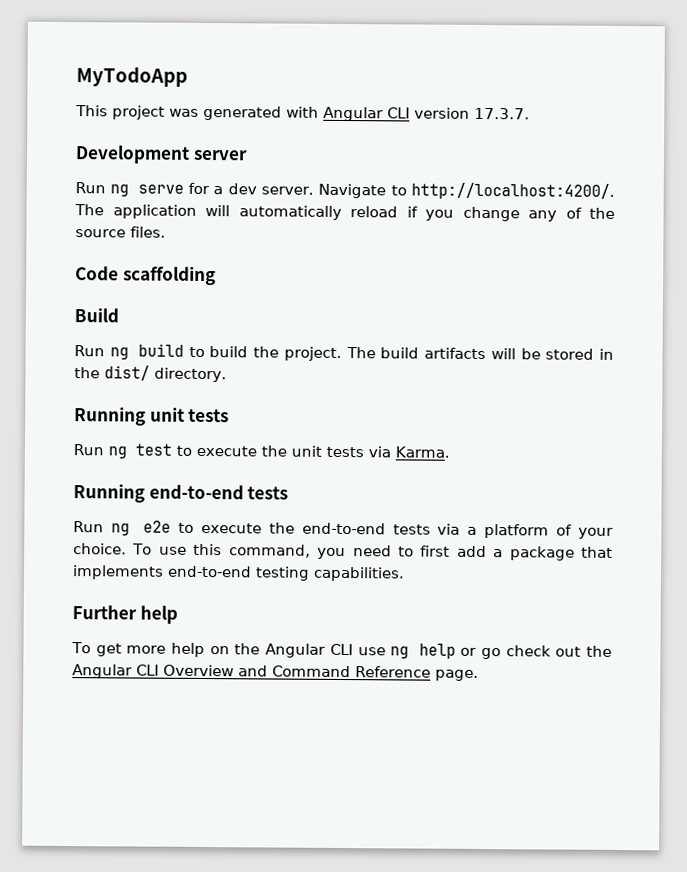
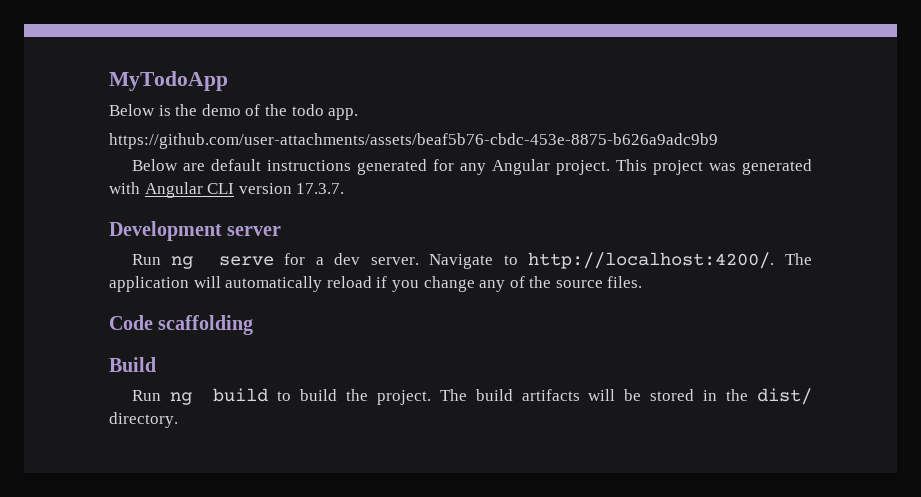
(188, 76) none -> [109,104,359,120] [109,133,718,149] [131,159,610,175] Below is the demo of the todo app. // https://github.com/user-attachments/assets/beaf5b76-cbdc-453e-8875-b626a9adc9b9 // Below are default instructions generated for any Angular project.
[74,407,230,426] [73,443,450,459] [73,484,289,503] [73,520,614,539] [73,543,613,561] [72,565,405,582] [72,605,178,624] [71,642,613,660] [72,664,479,681] // Running unit tests // Run ng test to execute the unit tests via Karma. // Running end-to-end tests // Run ng e2e to execute the end-to-end tests via a platform of your choice. To use this command, you need to first add a package that implements end-to-end testing capabilities. // Further help // To get more help on the Angular CLI use ng help or go check out the Angular CLI Overview and Command Reference page. -> (178, 420) none

